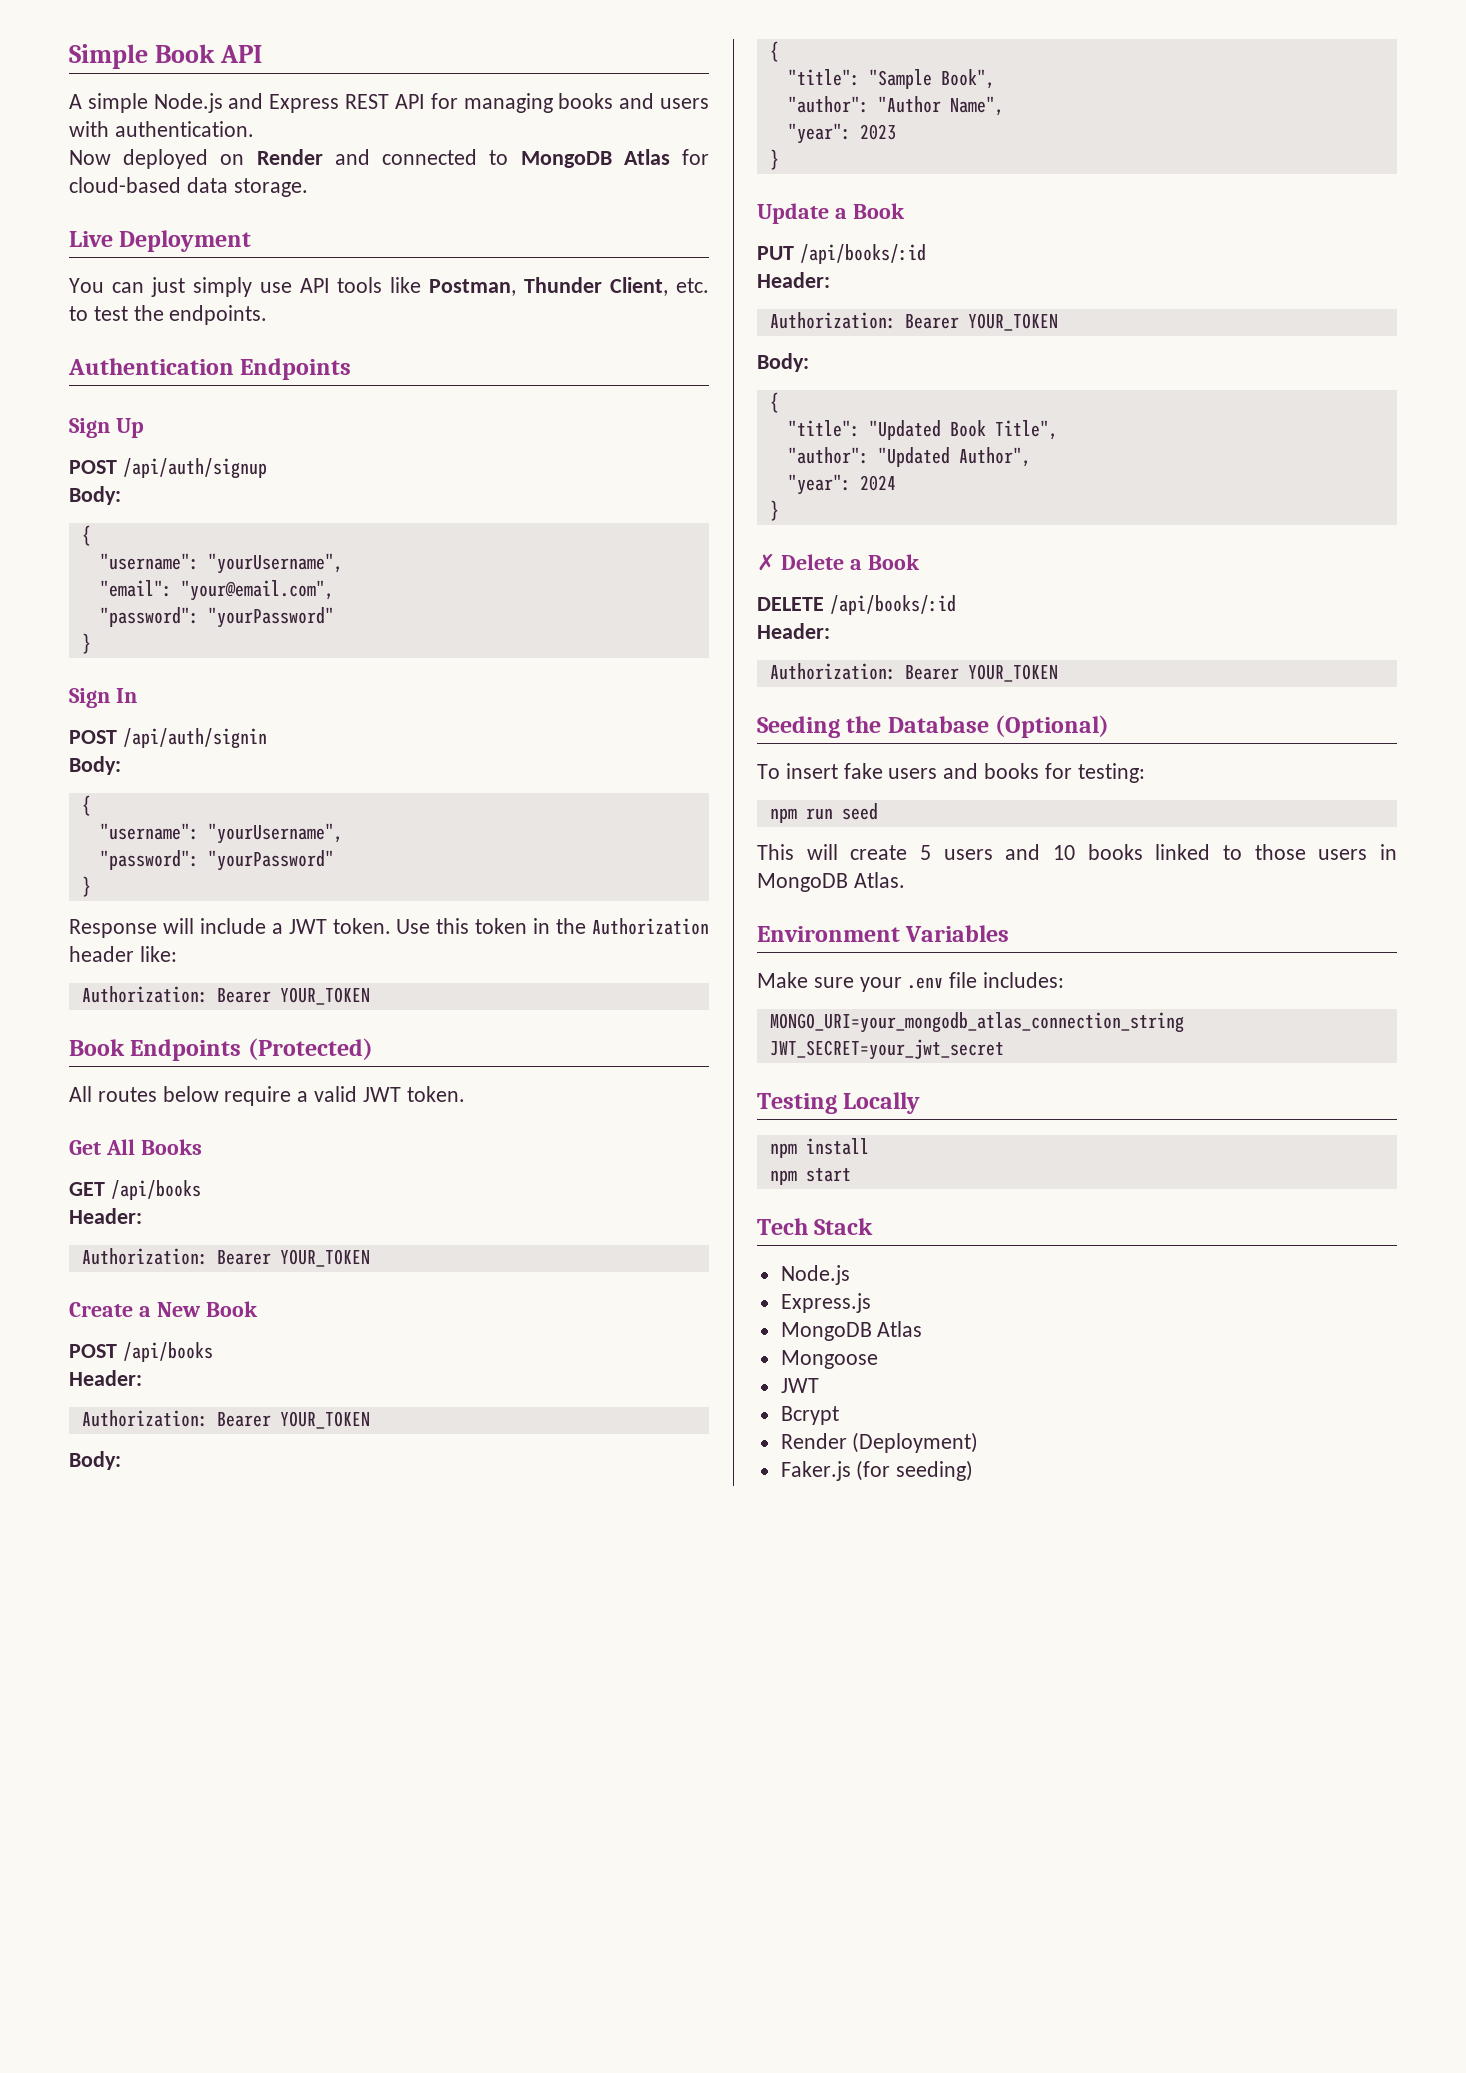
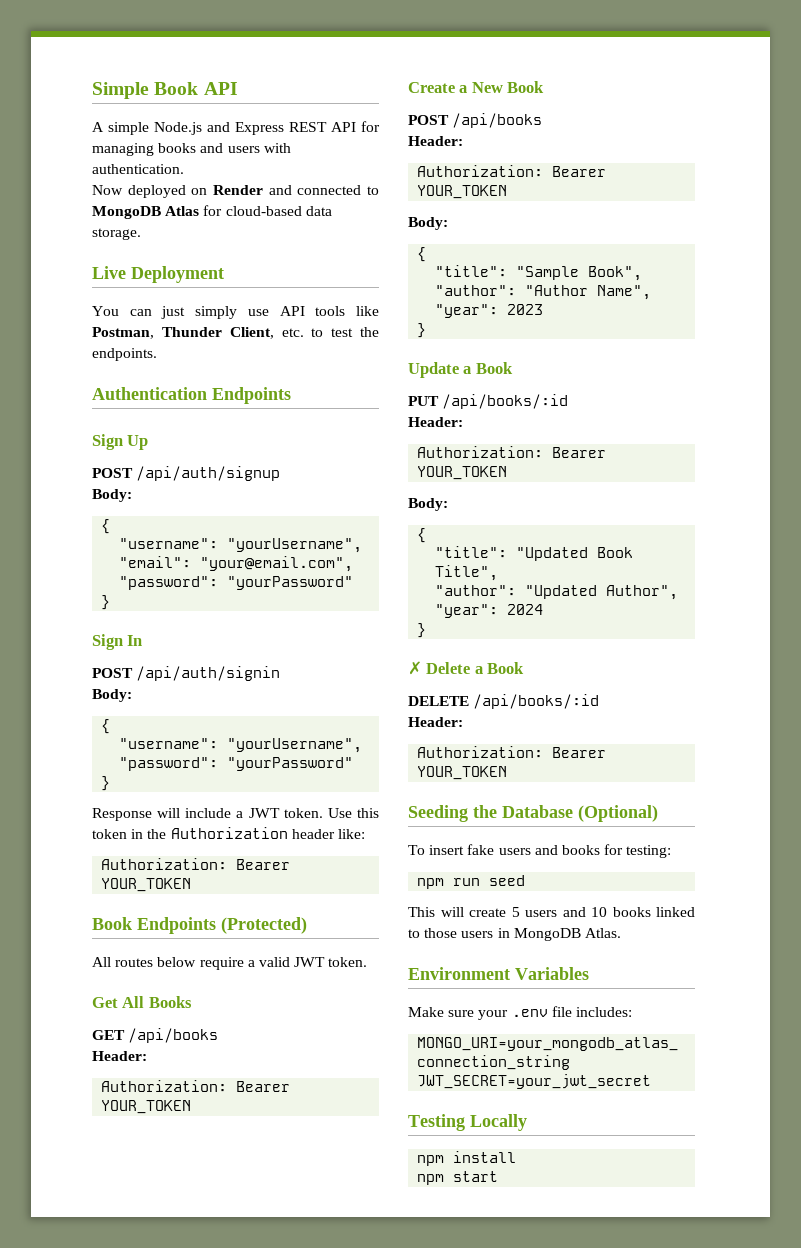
[757,1218,874,1235] [780,1265,850,1285] [780,1293,871,1313] [780,1321,923,1341] [780,1350,878,1369] [780,1378,819,1393] [780,1406,839,1425] [780,1432,979,1453] [780,1460,974,1481] // Tech Stack // Node.js // Express.js // MongoDB Atlas // Mongoose // JWT // Bcrypt // Render (Deployment) // Faker.js (for seeding) -> (499, 1176) none

